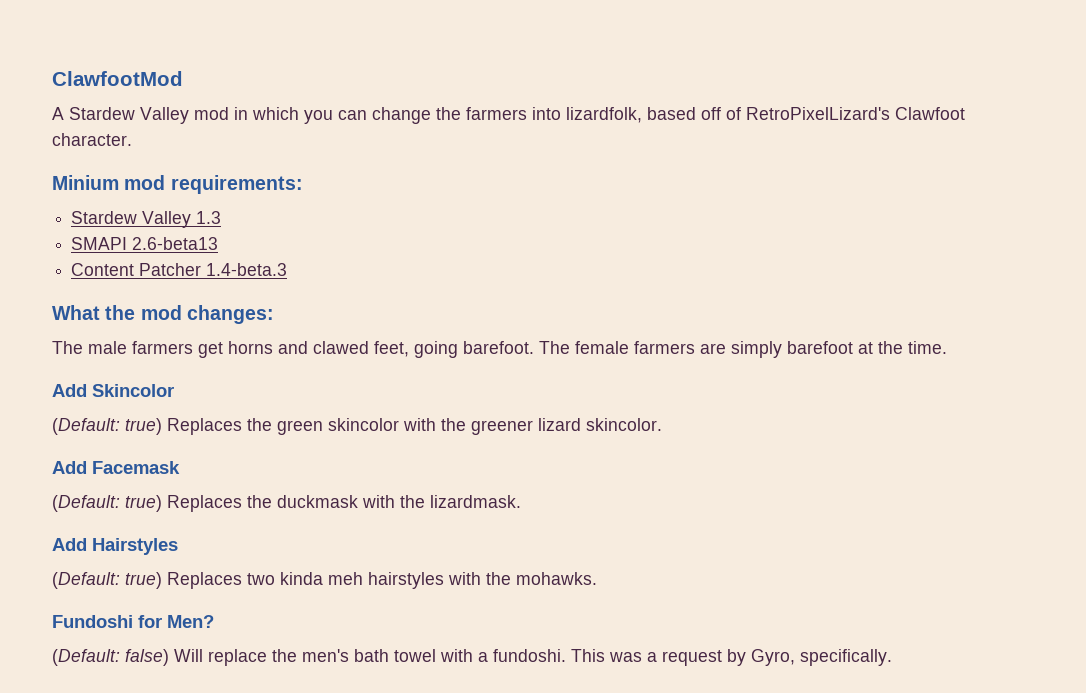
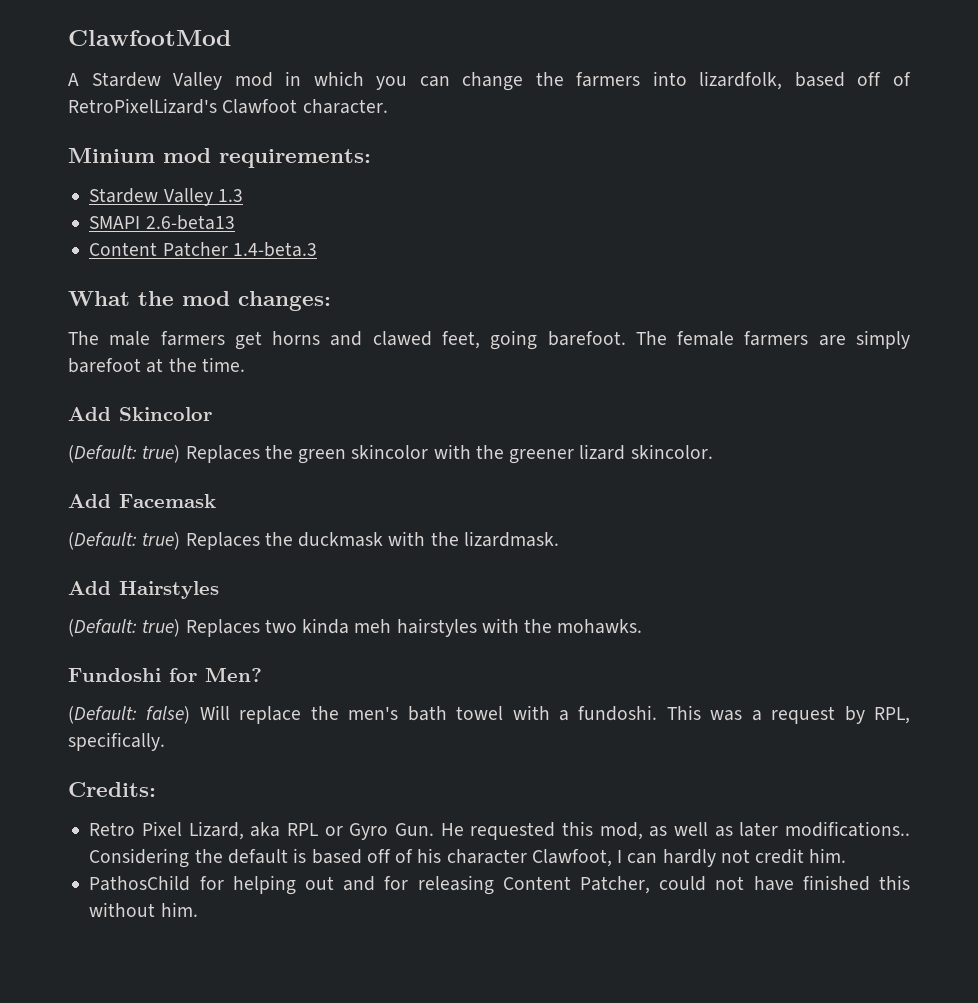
[751,649,795,666] Gyro, -> [874,707,910,724] RPL,
(892, 657) none -> [68,782,156,797] [89,821,910,840] [89,848,847,868] [89,875,910,895] [89,902,198,917] // Credits: // Retro Pixel Lizard, aka RPL or Gyro Gun. He requested this mod, as well as later modifications.. Considering the default is based off of his character Clawfoot, I can hardly not credit him. // PathosChild for helping out and for releasing Content Patcher, could not have finished this without him.

